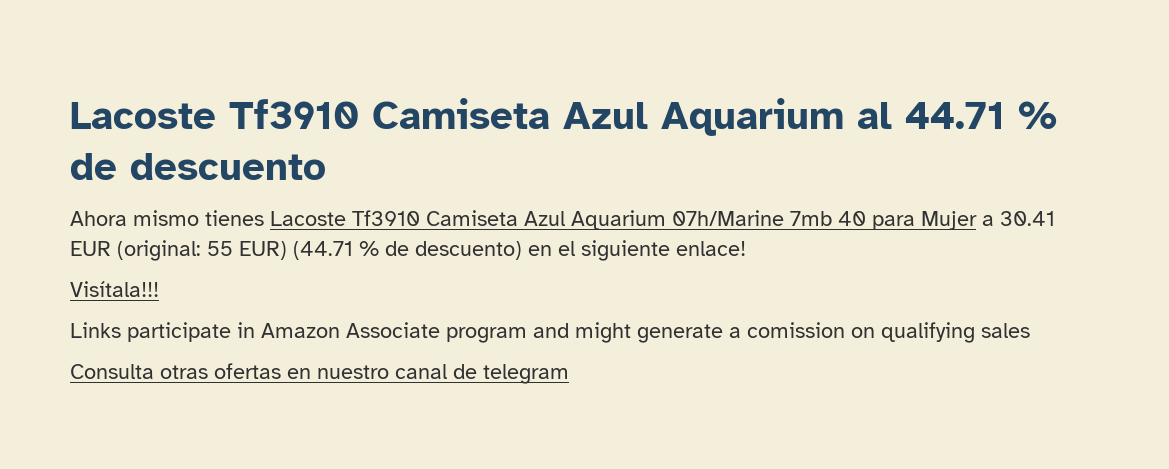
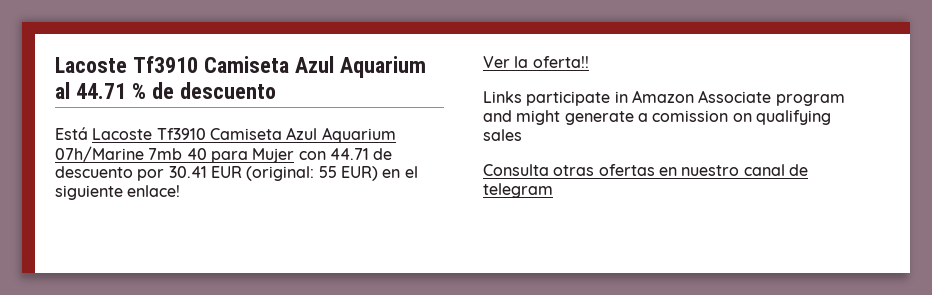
[70,210,264,226] Ahora mismo tienes -> [55,127,88,140] Está
[982,215,994,226] a -> [298,148,393,160] [55,166,165,181] con 44.71 de descuento por
[293,241,522,260] (44.71 % de descuento) -> (378, 173) none
[70,281,159,297] Visítala!!! -> [483,56,589,68] Ver la oferta!!

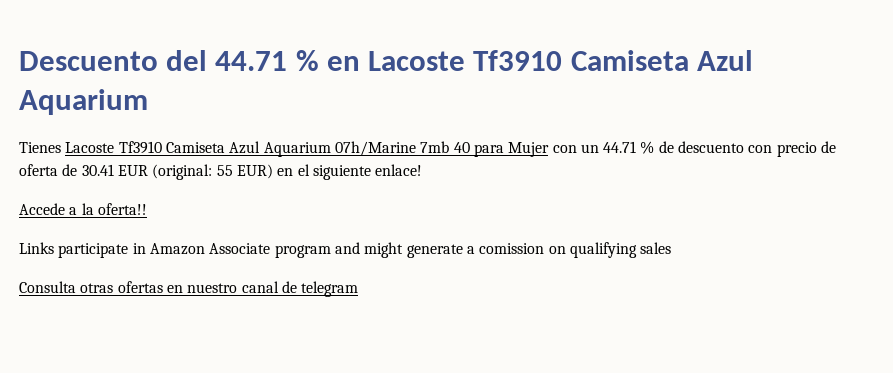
[55,56,426,78] [55,82,276,99] [55,127,88,140] Lacoste Tf3910 Camiseta Azul Aquarium al 44.71 % de descuento // Está -> [19,50,753,71] [19,89,148,115] [19,142,61,153] Descuento del 44.71 % en Lacoste Tf3910 Camiseta Azul Aquarium // Tienes
[329,148,393,160] [55,166,165,181] 44.71 de descuento por -> [580,141,837,157] [19,164,78,176] un 44.71 % de descuento con precio de oferta de
[483,56,510,68] Ver -> [19,203,78,215] Accede a

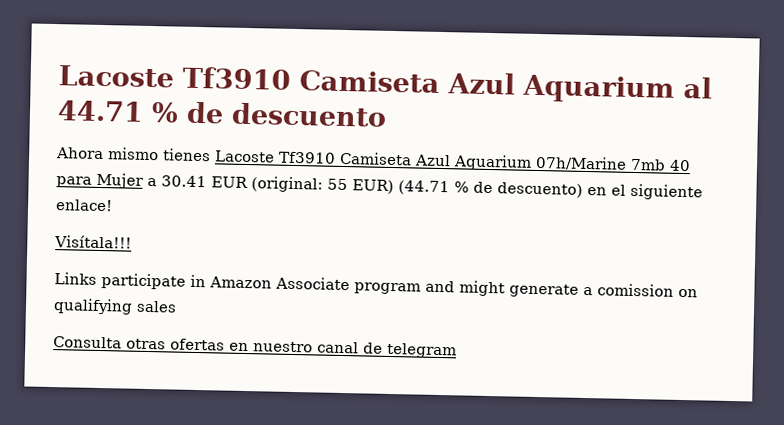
[19,50,753,71] [19,89,148,115] [19,142,61,153] Descuento del 44.71 % en Lacoste Tf3910 Camiseta Azul Aquarium // Tienes -> [58,65,712,104] [57,100,387,127] [56,147,211,162] Lacoste Tf3910 Camiseta Azul Aquarium al 44.71 % de descuento // Ahora mismo tienes
[552,141,837,157] [19,164,78,176] con un 44.71 % de descuento con precio de oferta de -> [147,177,157,187] a
(273, 171) none -> [398,180,583,198] (44.71 % de descuento)
[19,203,147,215] Accede a la oferta!! -> [54,235,132,249] Visítala!!!

